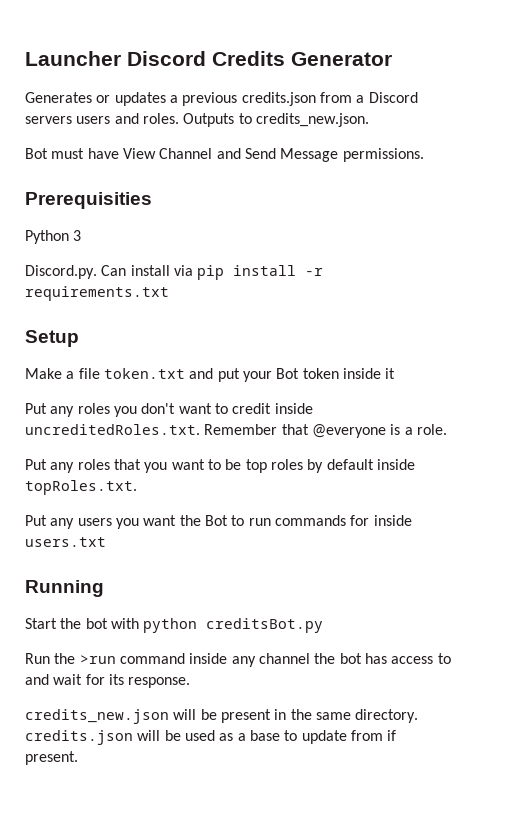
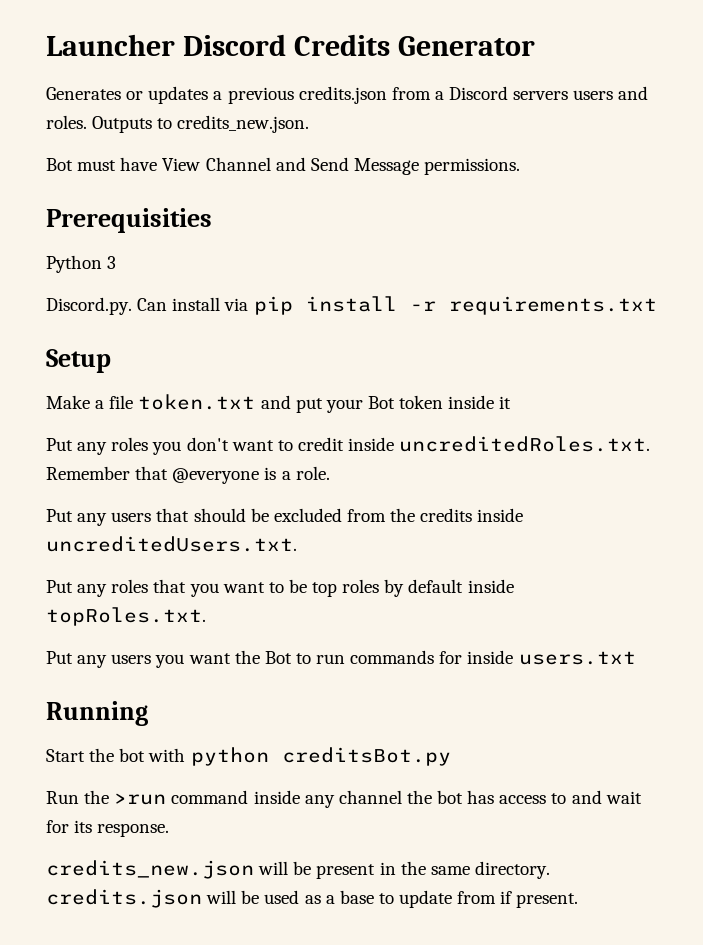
(447, 429) none -> [46,508,524,526] [46,536,297,552] // Put any users that should be excluded from the credits inside uncreditedUsers.txt.

